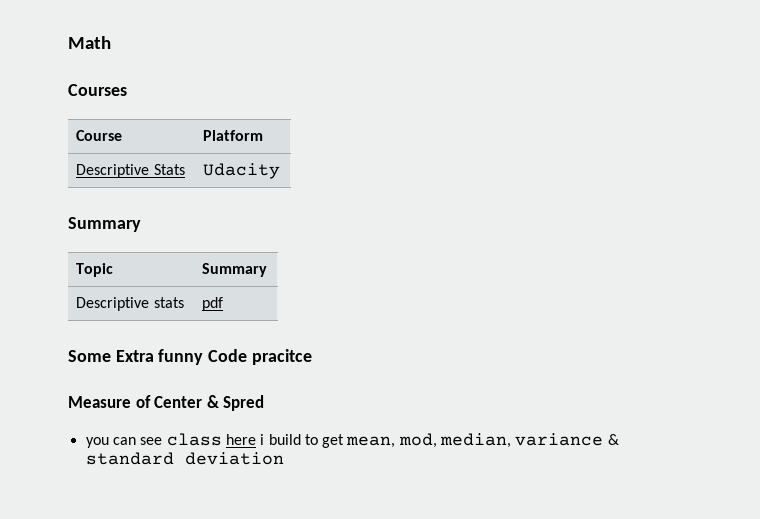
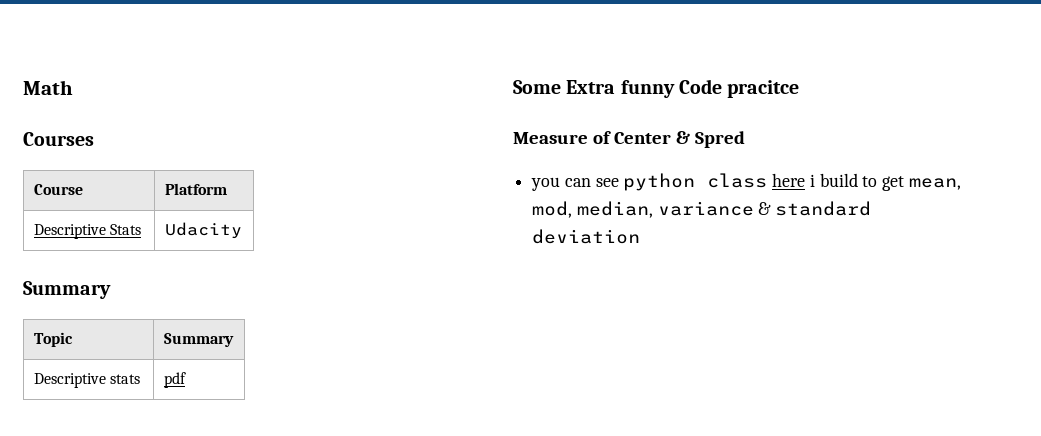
(163, 441) none -> [623,173,696,191] python

